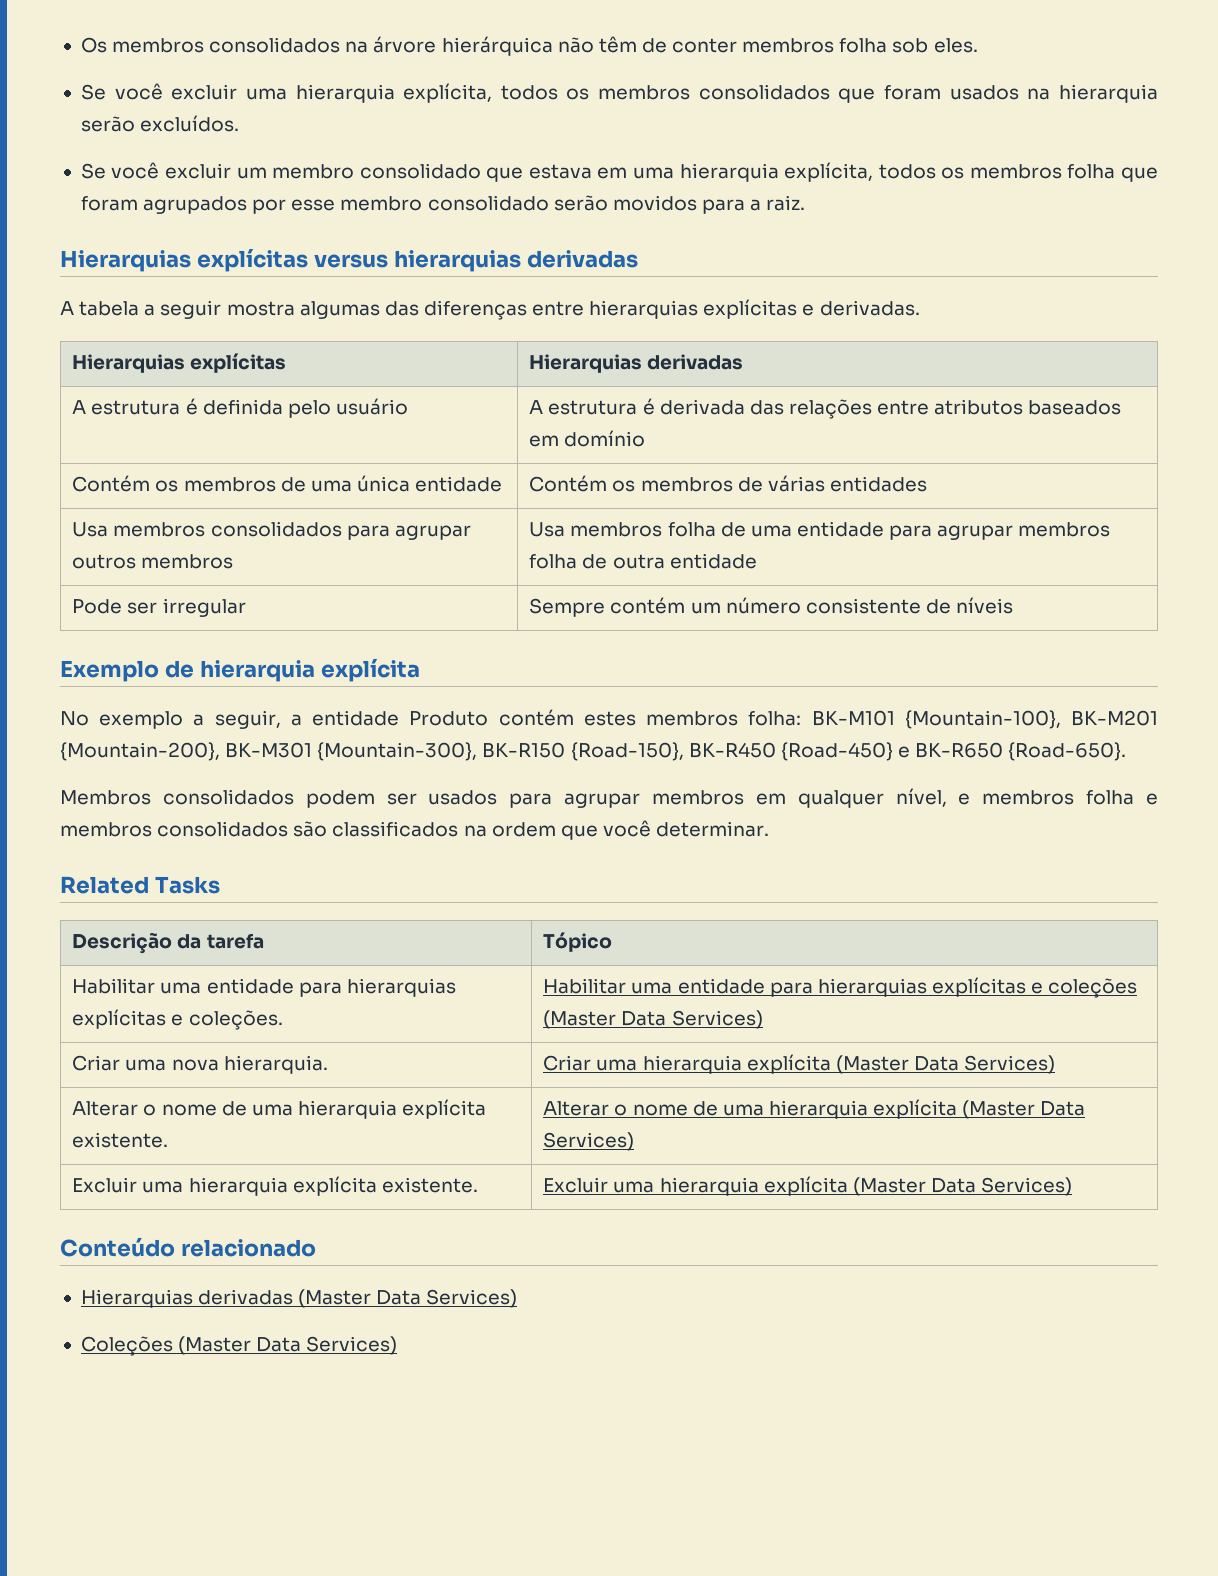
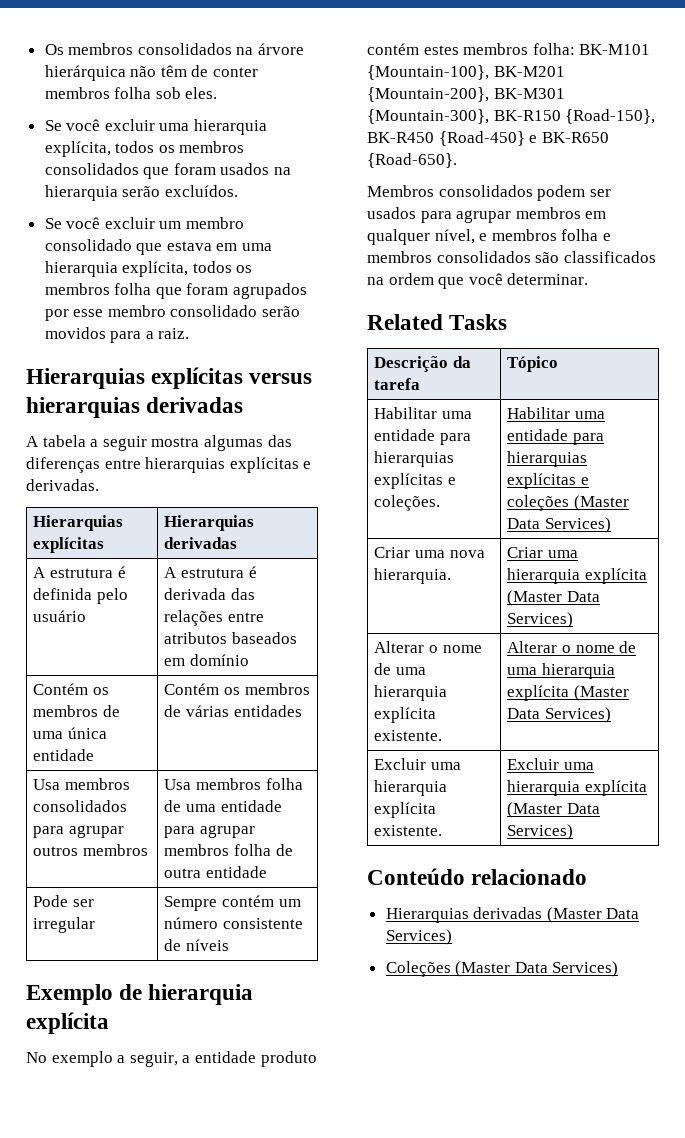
[409,711,489,726] Produto -> [260,1051,317,1067] produto

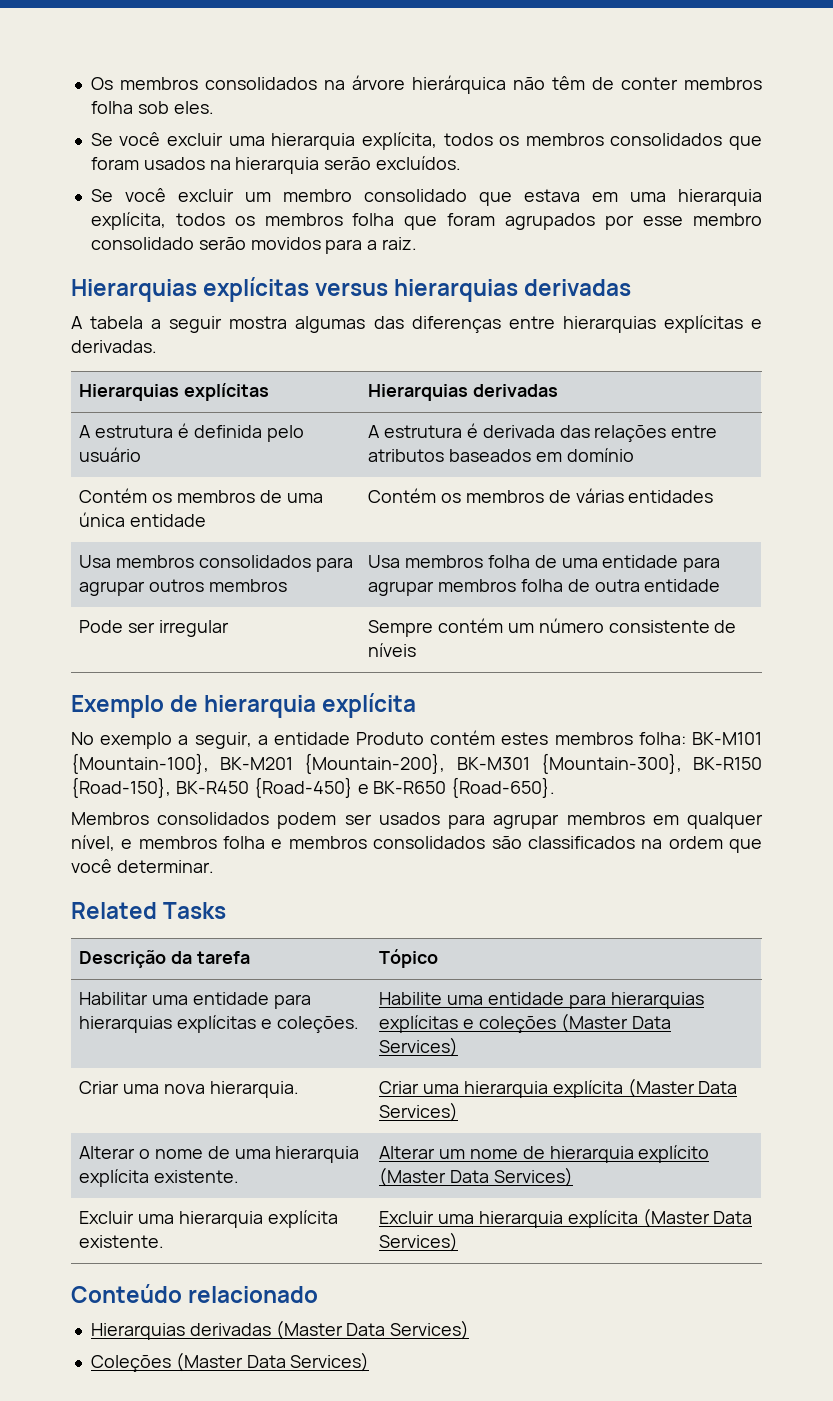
[260,1051,317,1067] produto -> [356,732,425,745] Produto
[507,407,571,419] Habilitar -> [379,992,443,1005] Habilite
[561,641,637,653] [507,663,615,679] [507,685,570,701] o nome de uma hierarquia explícita -> [439,1145,710,1163] um nome de hierarquia explícito

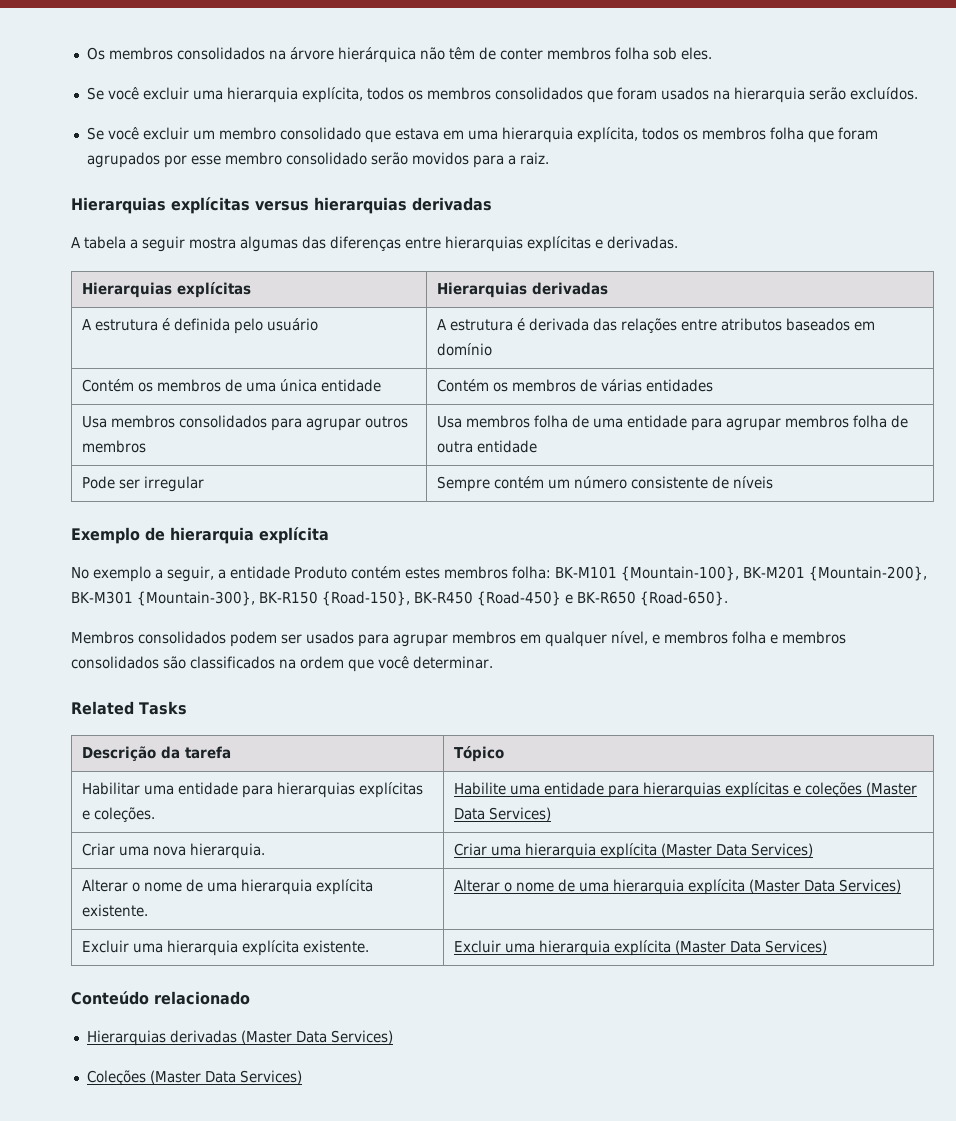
[439,1145,710,1163] um nome de hierarquia explícito -> [504,879,746,895] o nome de uma hierarquia explícita

